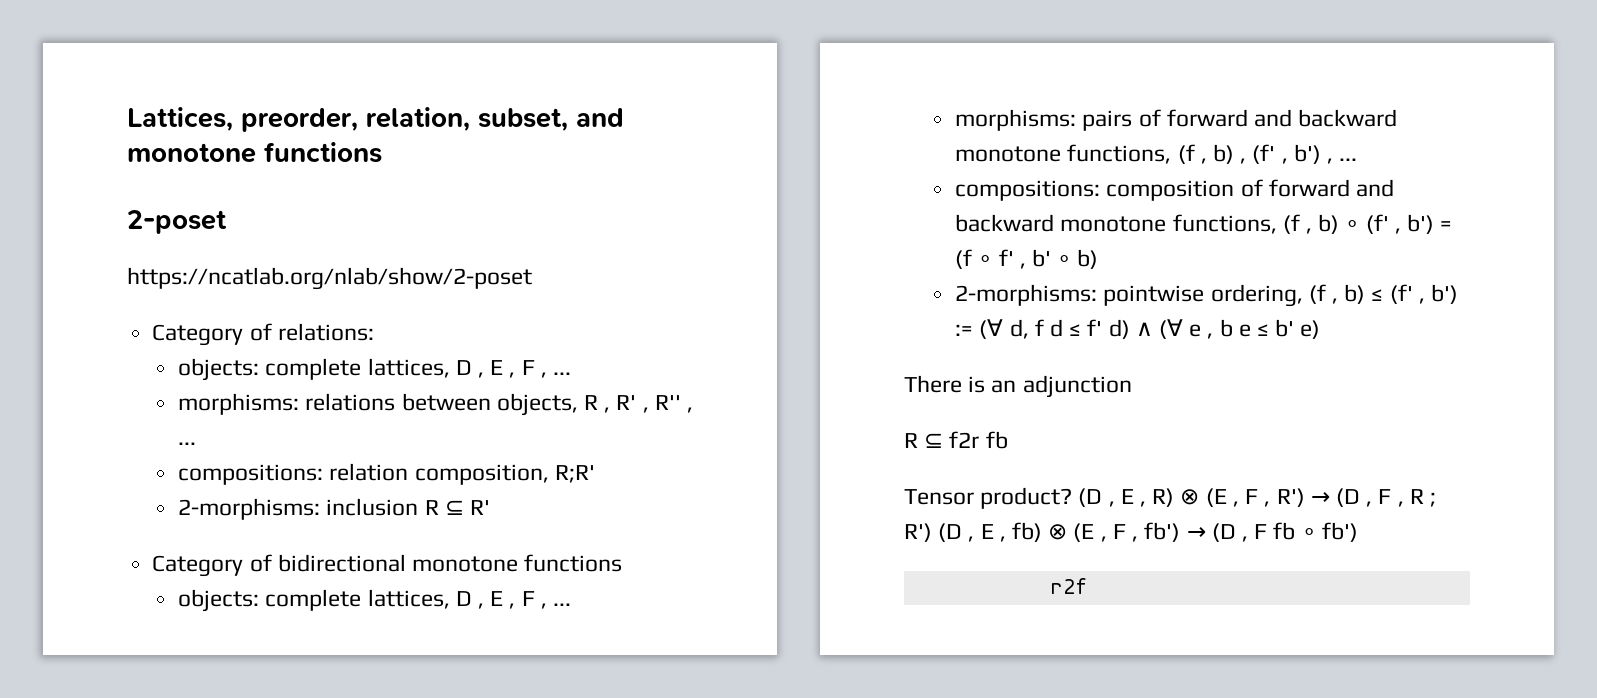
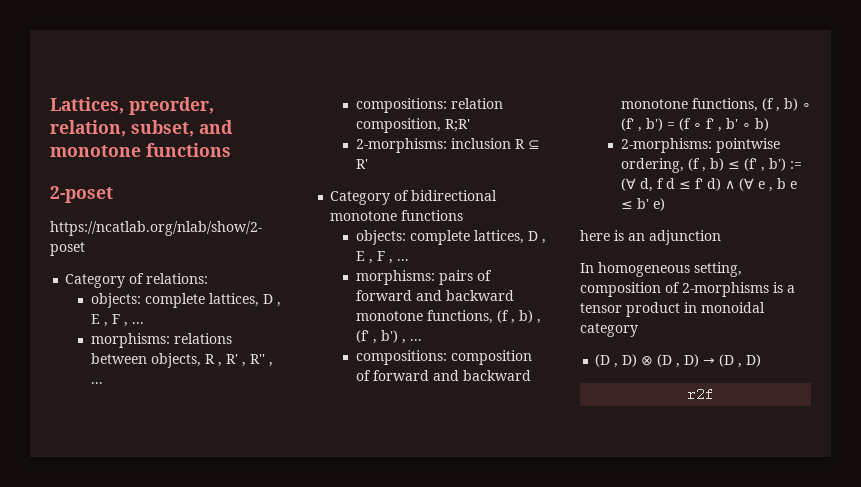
[904,375,962,393] There -> [580,230,610,241] here
[904,431,1008,449] [904,487,1436,509] [904,522,1358,542] R ⊆ f2r fb // Tensor product? (D , E , R) ⊗ (E , F , R') → (D , F , R ; R') (D , E , fb) ⊗ (E , F , fb') → (D , F fb ∘ fb') -> [580,262,742,277] [580,282,795,297] [580,302,765,317] [580,323,638,337] [595,354,762,368] In homogeneous setting, composition of 2-morphisms is a tensor product in monoidal category // (D , D) ⊗ (D , D) → (D , D)

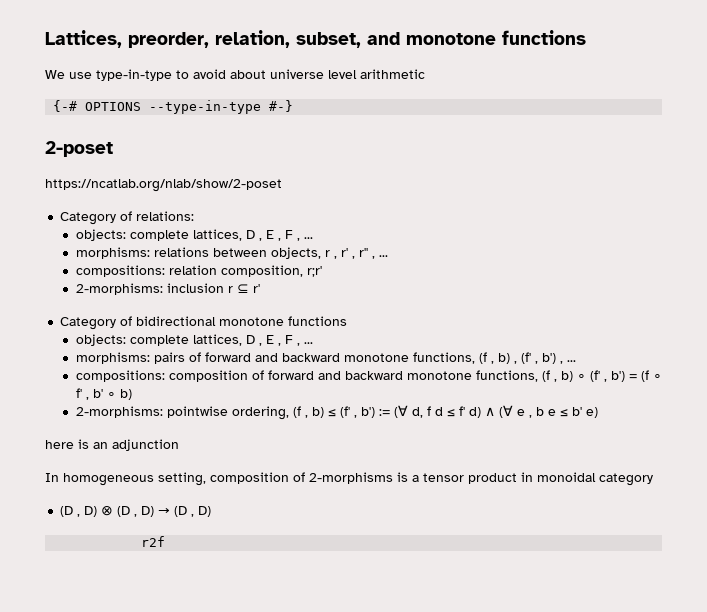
(231, 150) none -> [45,69,425,81] [53,100,294,114] // We use type-in-type to avoid about universe level arithmetic // {-# OPTIONS --type-in-type #-}
[204,354,265,367] R , R' , R'' -> [324,248,368,259] r , r' , r''
[444,119,470,132] R;R' -> [306,266,322,277] r;r'
[514,139,540,149] [355,159,368,169] R ⊆ R' -> [227,284,260,293] r ⊆ r'

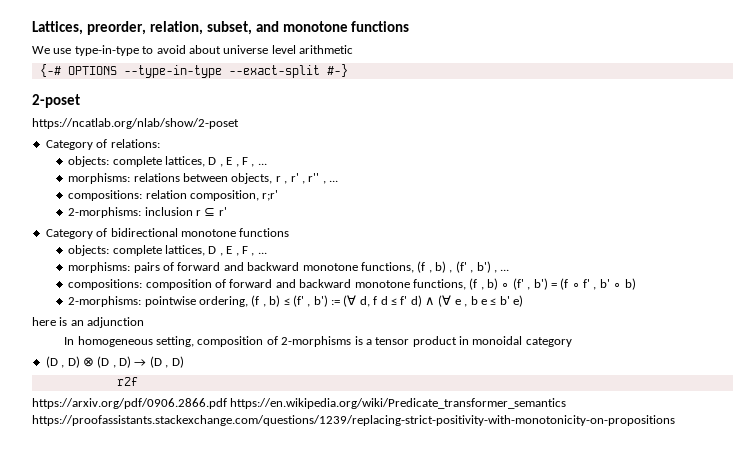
(262, 107) none -> [228,65,320,78] --exact-split
(166, 541) none -> [32,398,567,409] [32,415,675,426] // https://arxiv.org/pdf/0906.2866.pdf https://en.wikipedia.org/wiki/Predicate_transformer_semantics https://proofassistants.stackexchange.com/questions/1239/replacing-strict-positivity-with-monotonicity-on-propositions

